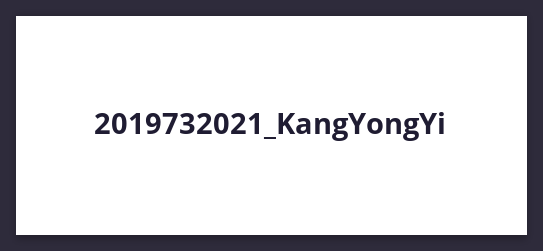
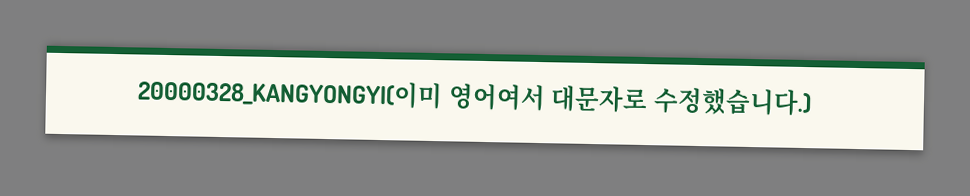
[94,112,446,141] 2019732021_KangYongYi -> [137,77,812,117] 20000328_KANGYONGYI(이미 영어여서 대문자로 수정했습니다.)

